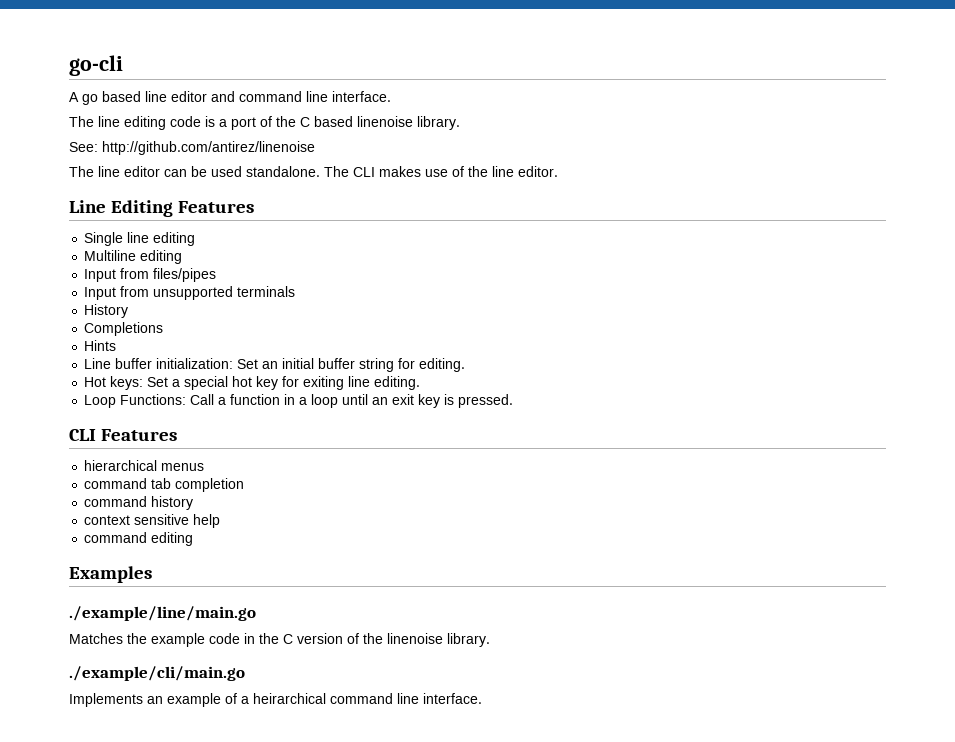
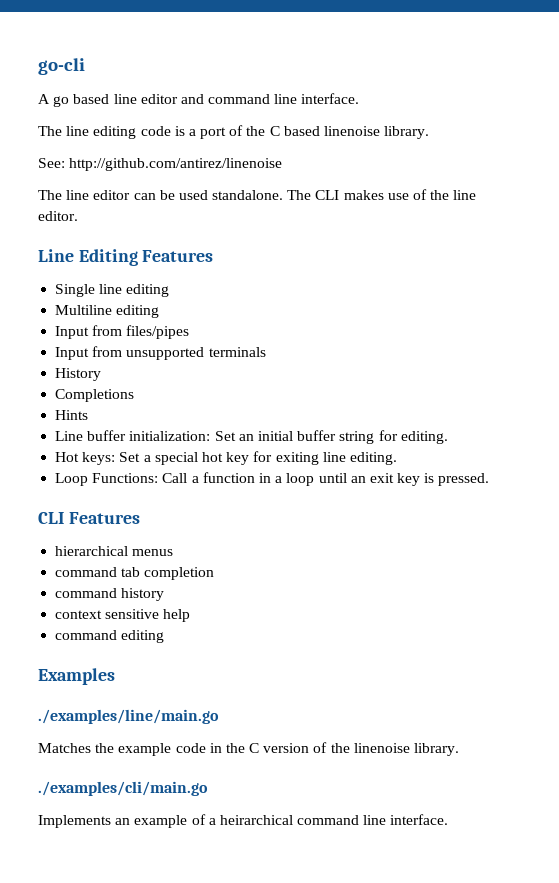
[69,606,256,621] ./example/line/main.go -> [38,709,219,724] ./examples/line/main.go
[69,666,245,681] ./example/cli/main.go -> [38,781,208,796] ./examples/cli/main.go

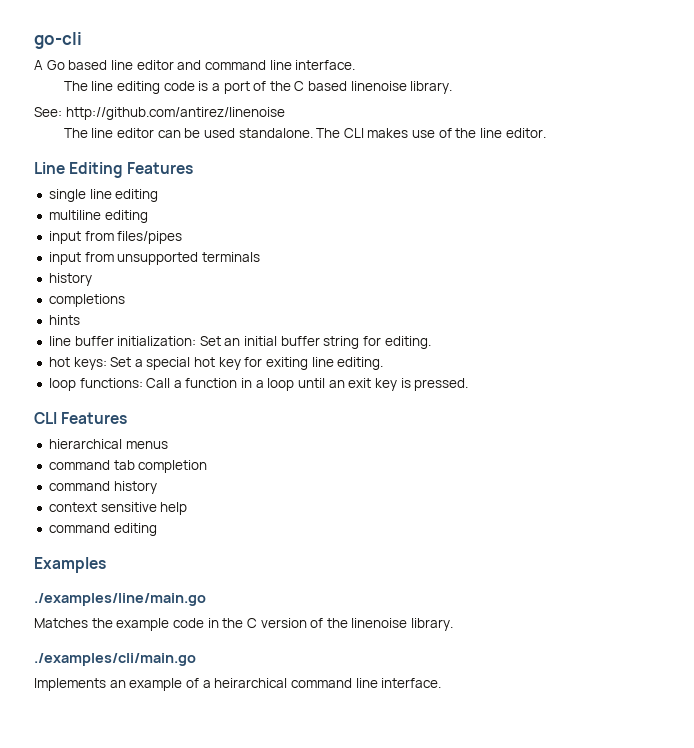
[53,96,70,107] go -> [46,60,65,70] Go
[55,284,96,297] Single -> [48,189,86,202] single
[55,305,160,318] [55,326,90,339] Multiline editing // Input -> [48,210,148,223] [48,231,81,244] multiline editing // input
[55,347,90,360] Input -> [48,252,81,265] input
[55,368,102,381] [55,389,135,402] [55,410,89,420] [55,431,84,441] History // Completions // Hints // Line -> [48,273,92,286] [48,294,125,307] [48,315,80,325] [48,336,71,346] history // completions // hints // line
[55,452,80,462] Hot -> [48,357,70,367] hot
[55,473,159,486] Loop Functions: -> [48,378,143,391] loop functions:

